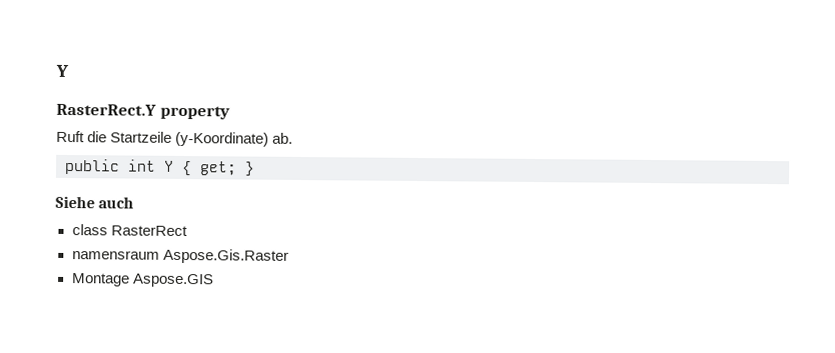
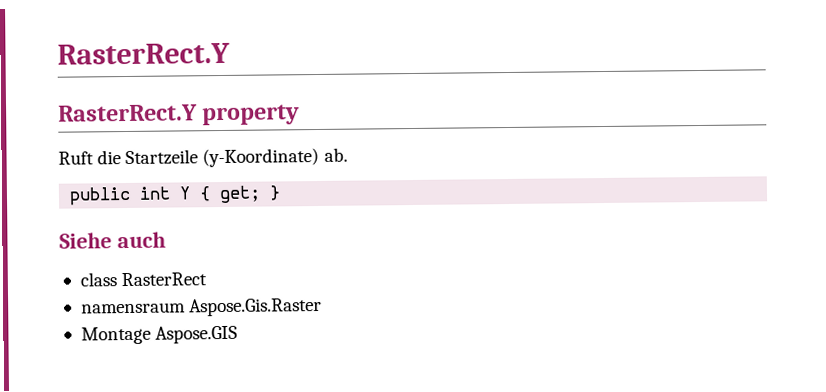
[55,64,69,78] Y -> [57,42,230,65] RasterRect.Y

